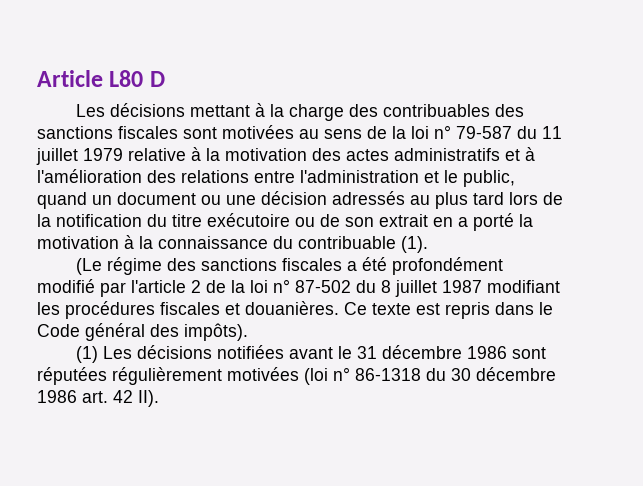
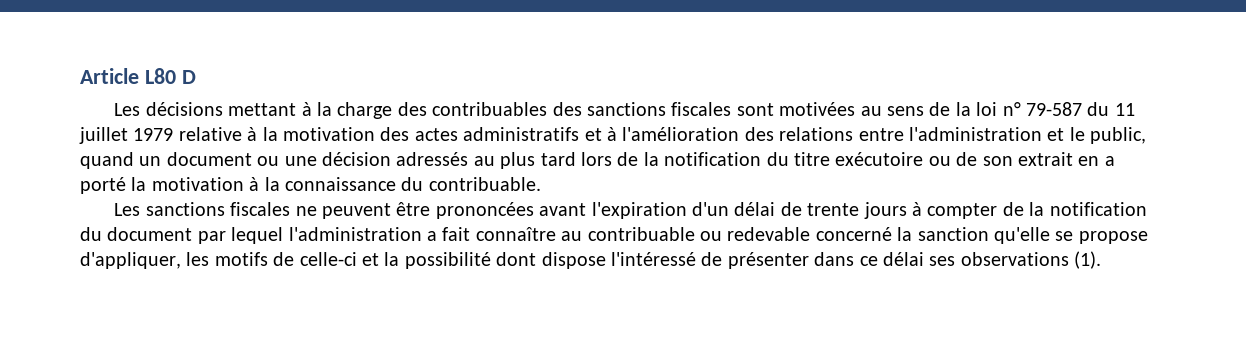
[298,236,428,253] [75,257,503,275] [37,279,560,297] [37,301,553,319] [37,323,248,341] [75,345,546,363] [37,367,556,385] [37,390,159,407] contribuable (1). // (Le régime des sanctions fiscales a été profondément modifié par l'article 2 de la loi n° 87-502 du 8 juillet 1987 modifiant les procédures fiscales et douanières. Ce texte est repris dans le Code général des impôts). // (1) Les décisions notifiées avant le 31 décembre 1986 sont réputées régulièrement motivées (loi n° 86-1318 du 30 décembre 1986 art. 42 II). -> [428,177,541,191] [114,202,1147,219] [80,227,1148,244] [80,251,1102,269] contribuable. // Les sanctions fiscales ne peuvent être prononcées avant l'expiration d'un délai de trente jours à compter de la notification du document par lequel l'administration a fait connaître au contribuable ou redevable concerné la sanction qu'elle se propose d'appliquer, les motifs de celle-ci et la possibilité dont dispose l'intéressé de présenter dans ce délai ses observations (1).

